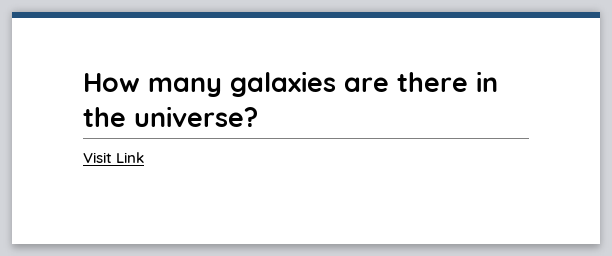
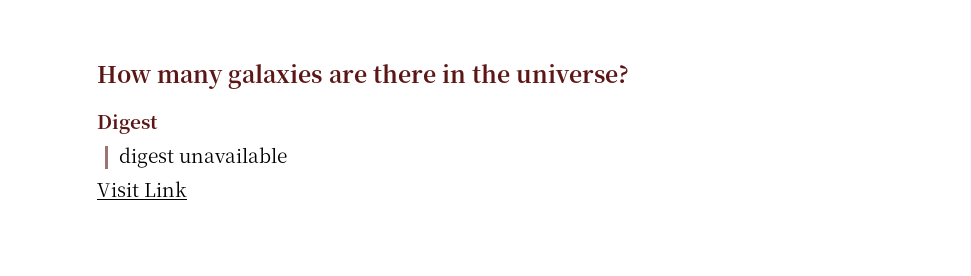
(258, 116) none -> [97,114,158,134] [118,147,287,168] // Digest // digest unavailable

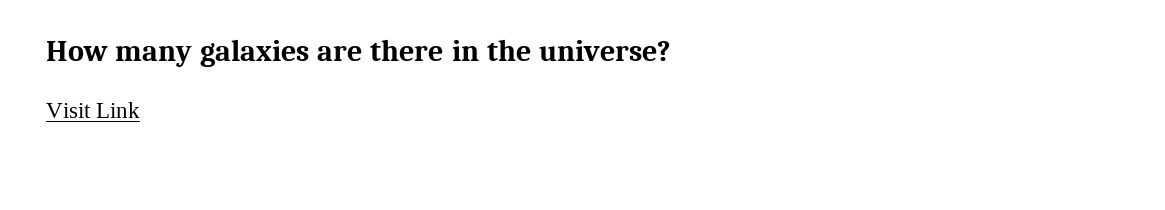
[97,114,158,134] [118,147,287,168] // Digest // digest unavailable -> (671, 50) none

